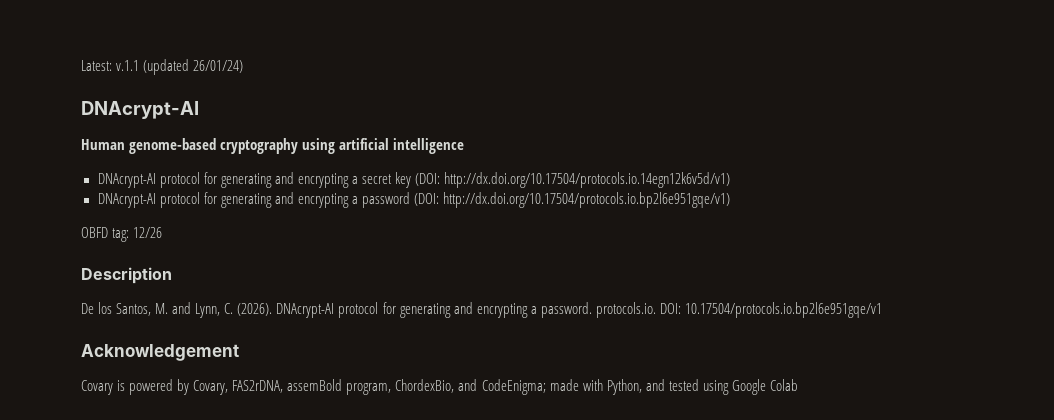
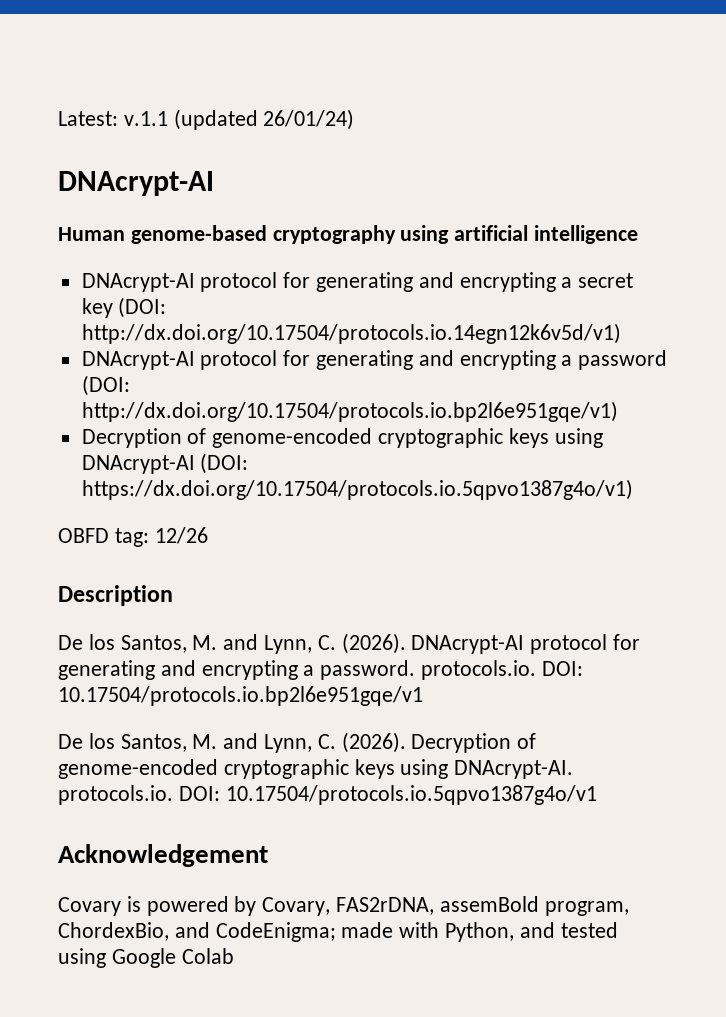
(730, 200) none -> [81,428,603,448] [81,453,249,474] [81,479,633,500] // Decryption of genome-encoded cryptographic keys using DNAcrypt-AI (DOI: https://dx.doi.org/10.17504/protocols.io.5qpvo1387g4o/v1)
(882, 310) none -> [58,732,537,753] [58,759,574,779] [58,785,597,805] // De los Santos, M. and Lynn, C. (2026). Decryption of genome-encoded cryptographic keys using DNAcrypt-AI. protocols.io. DOI: 10.17504/protocols.io.5qpvo1387g4o/v1

